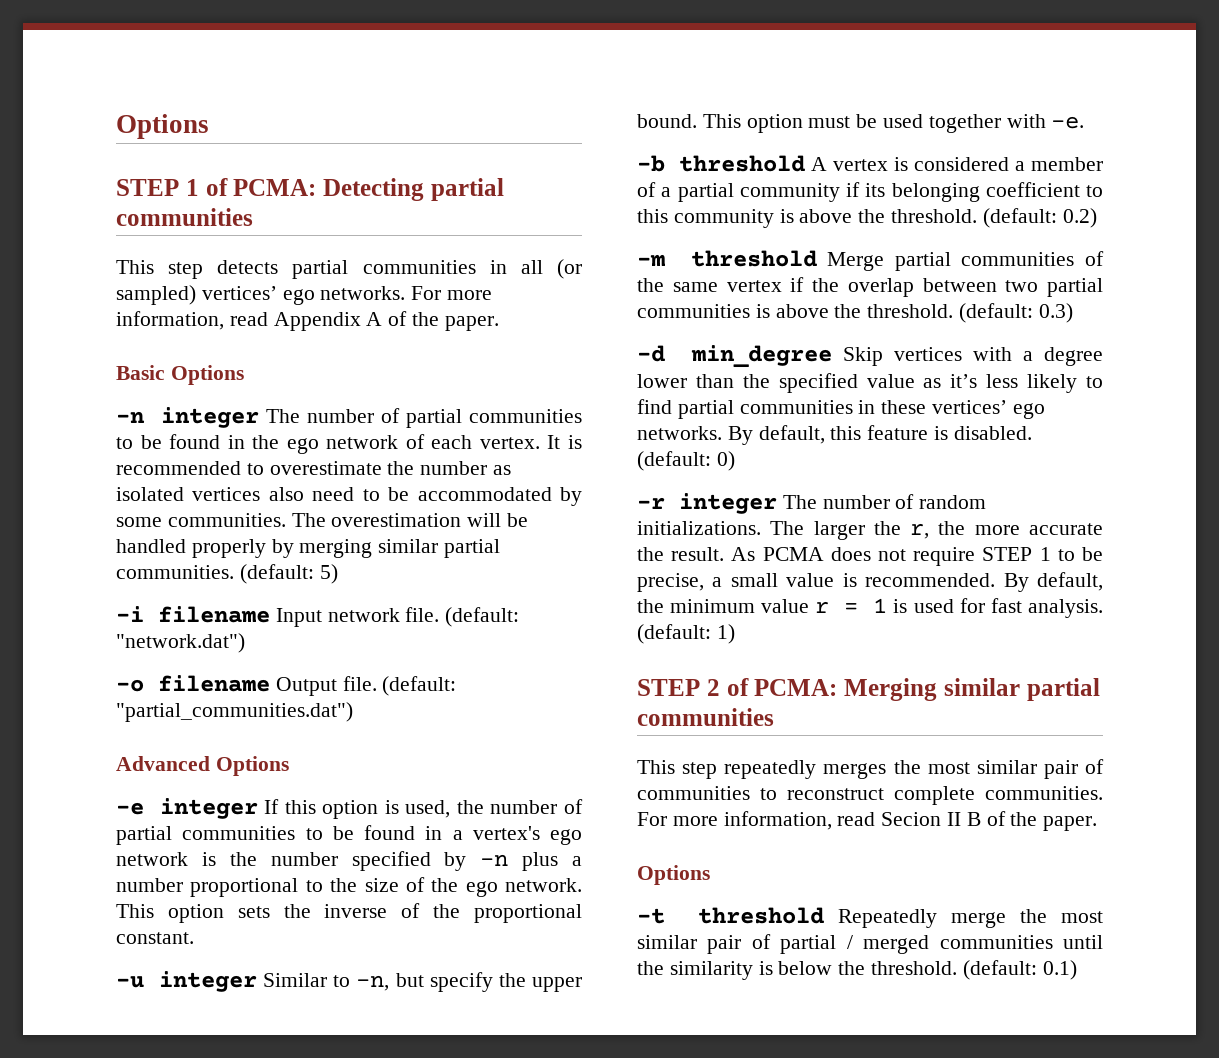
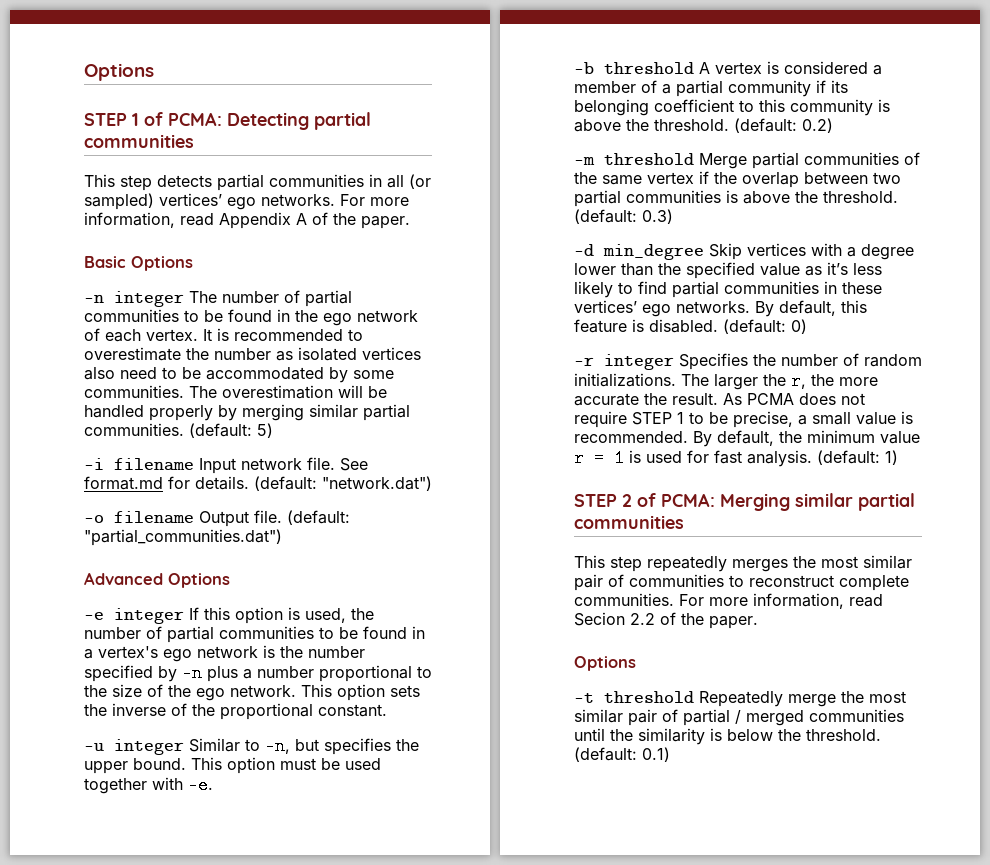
(440, 614) none -> [340,458,368,471] [84,476,249,490] See format.md for details.
[429,972,493,992] specify -> [324,738,391,755] specifies
[782,495,817,509] The -> [679,353,776,370] Specifies the
[947,812,981,826] II B -> [630,613,655,625] 2.2

